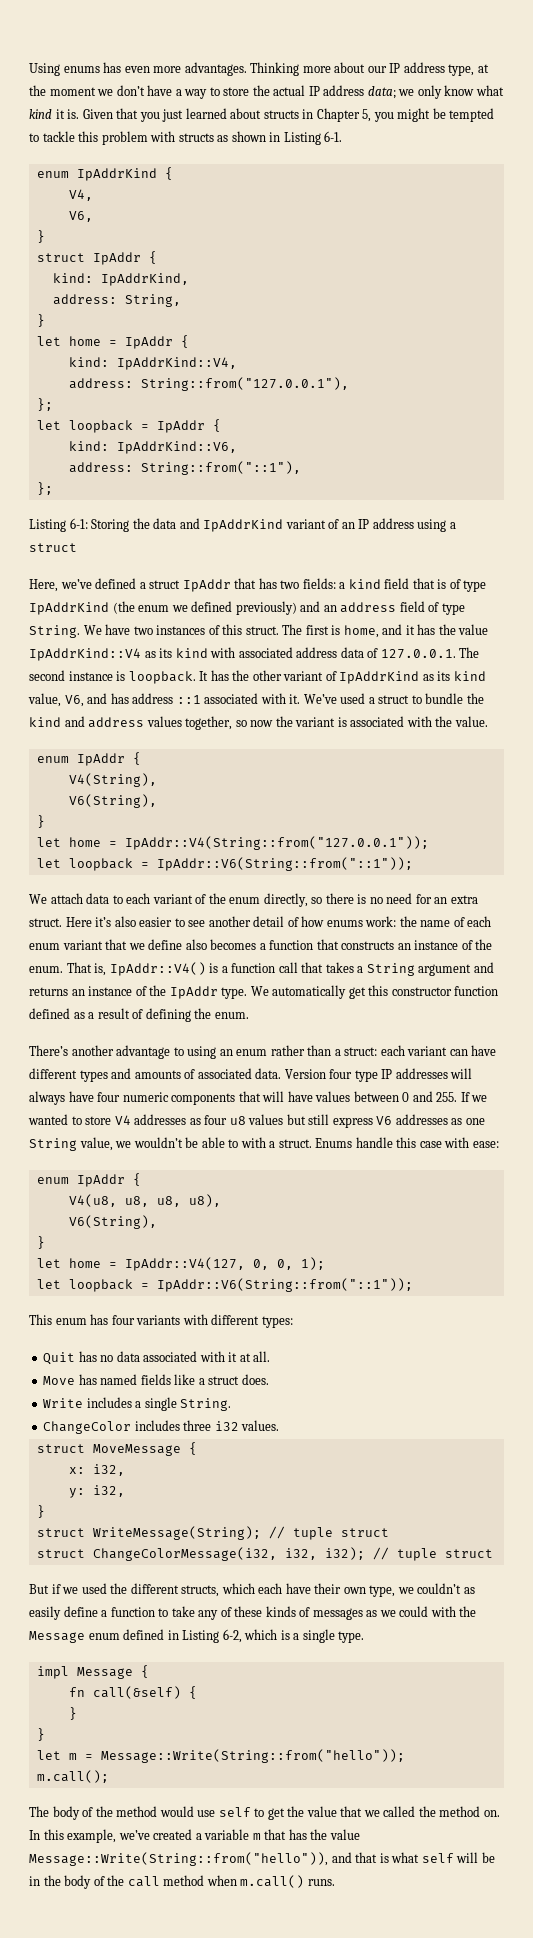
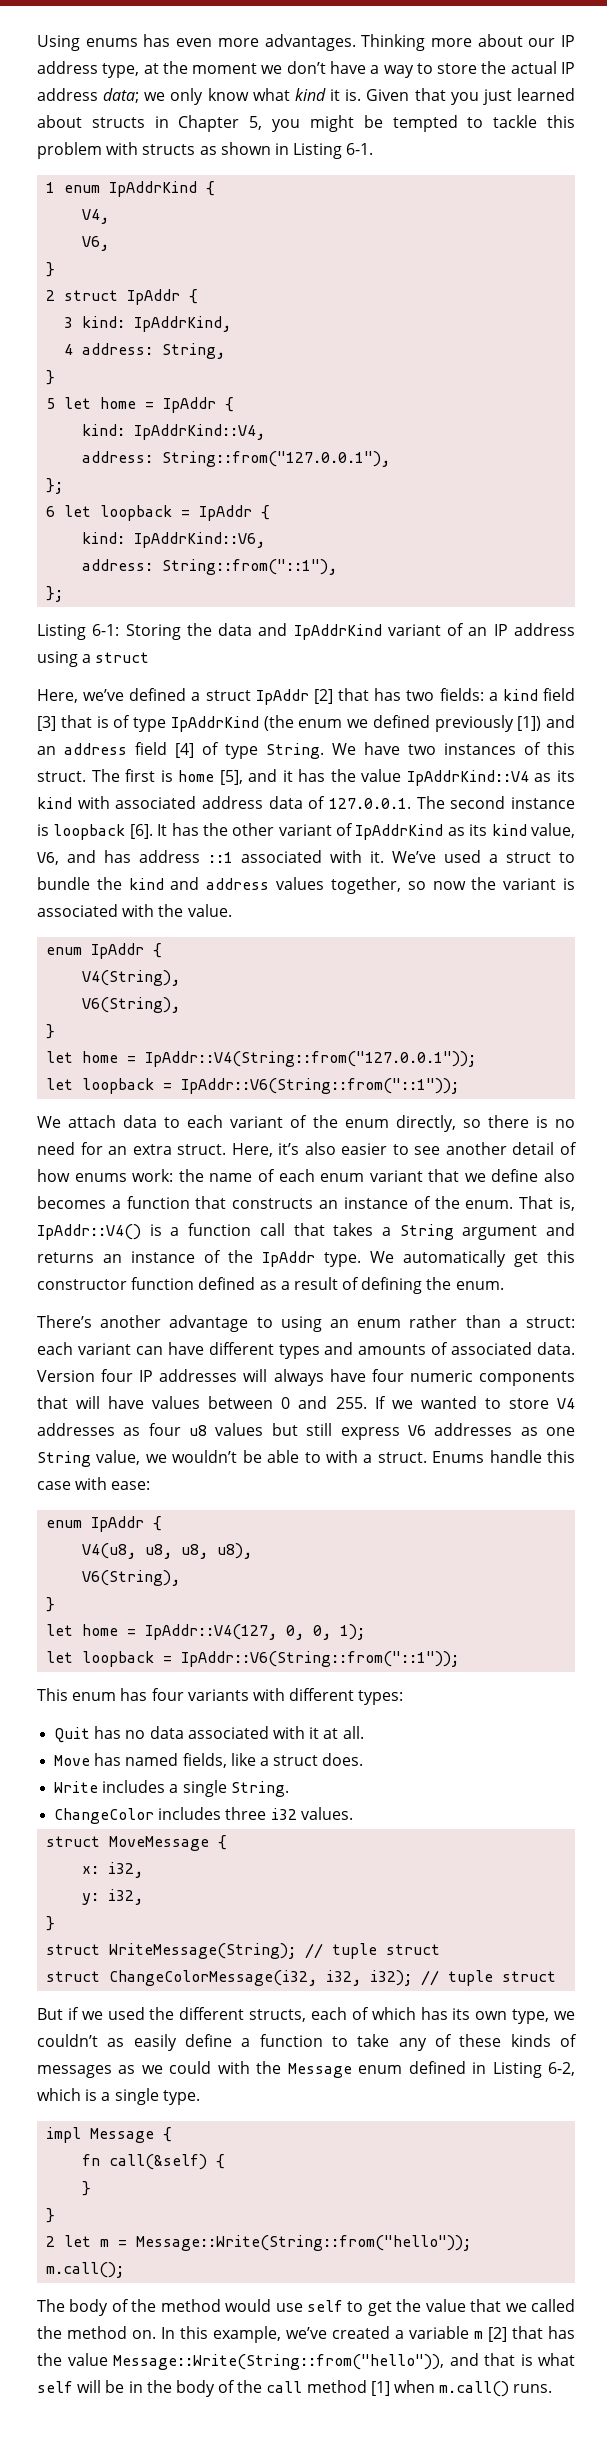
(343, 136) none -> [46,182,56,193] 1
(45, 236) none -> [46,290,56,301] 2
(157, 257) none -> [64,317,74,328] 3
(189, 279) none -> [64,344,74,355] 4
(45, 320) none -> [46,398,56,409] 5
(53, 404) none -> [46,506,56,517] 6
(231, 585) none -> [313,689,333,704] [2]
(410, 583) none -> [37,716,56,731] [3]
[235,601,297,615] previously) -> [434,715,542,732] previously [1])
(425, 606) none -> [175,743,194,758] [4]
[343,625,379,638] home, -> [178,770,243,785] home [5],
[128,671,196,684] loopback. -> [53,824,153,840] loopback [6].
[65,917,92,927] Here -> [231,1143,273,1157] Here,
[354,1070,378,1082] type -> (134, 1375) none
[140,1374,171,1385] fields -> [182,1753,227,1768] fields,
[221,1583,342,1594] which each have their -> [311,2007,471,2020] each of which has its
(45, 1734) none -> [46,2236,56,2247] 2
(261, 1836) none -> [488,2327,507,2342] [2]
(205, 1880) none -> [370,2381,390,2396] [1]

